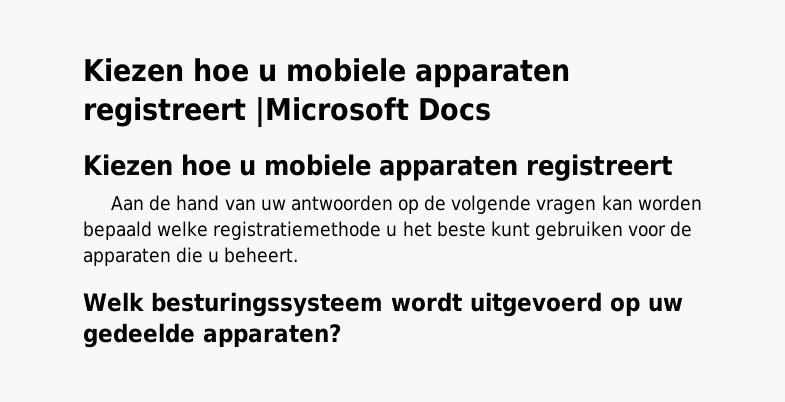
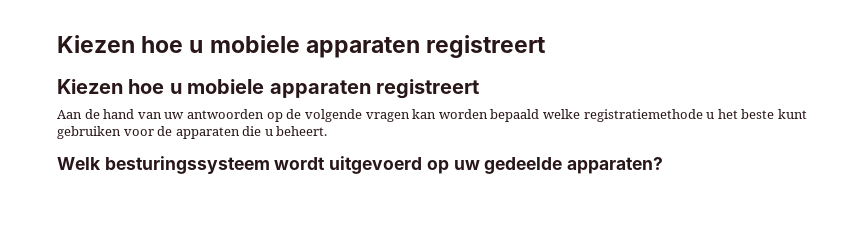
[83,58,570,88] [83,97,491,128] Kiezen hoe u mobiele apparaten registreert |Microsoft Docs -> [57,35,547,58] Kiezen hoe u mobiele apparaten registreert

